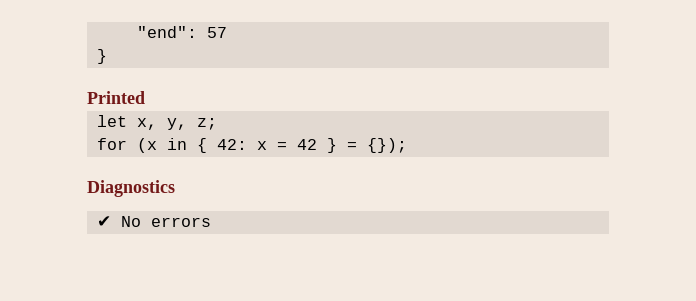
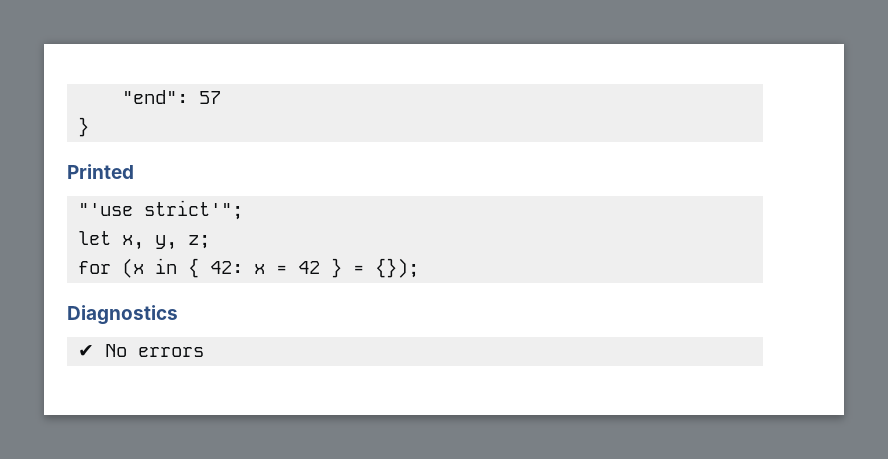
(145, 97) none -> [78,200,244,220] // "'use strict'";

